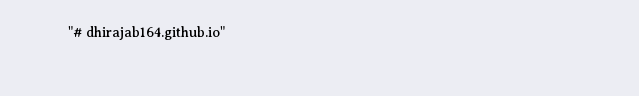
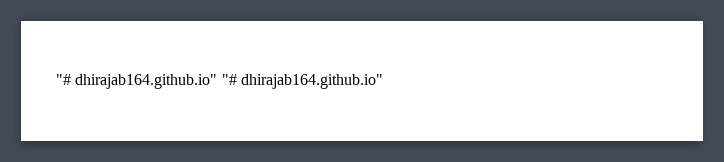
[68,26,225,40] "# dhirajab164.github.io" -> [56,74,383,89] "# dhirajab164.github.io" "# dhirajab164.github.io"

